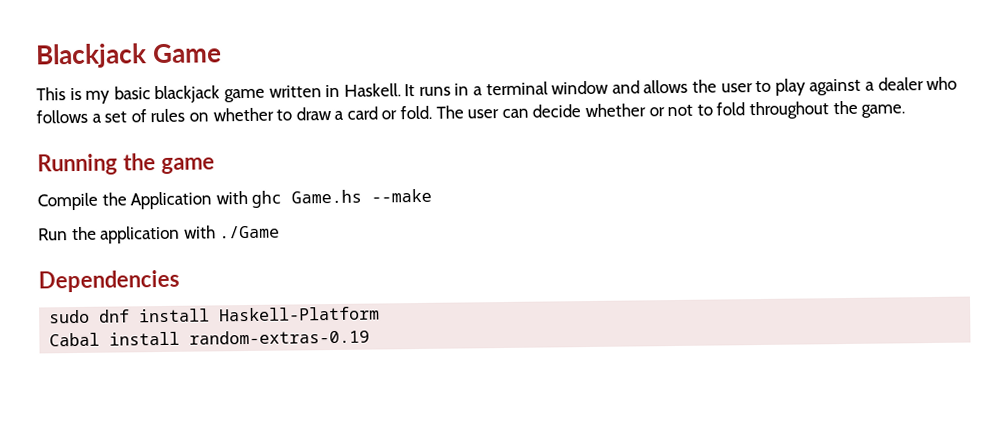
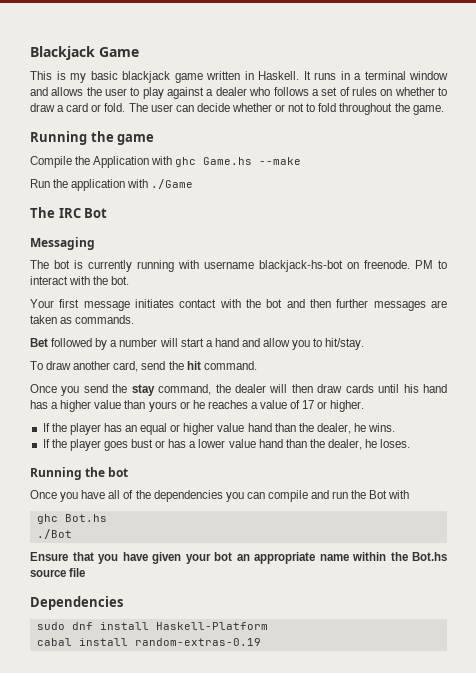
(281, 232) none -> [30,207,108,218] [30,237,95,250] [30,260,447,272] [30,276,130,285] [30,299,447,311] [30,315,135,324] [30,338,365,350] [30,361,257,372] [30,384,448,396] [30,400,365,412] [42,423,396,435] [42,439,411,451] [30,467,129,480] [30,490,410,502] [36,514,107,524] [36,529,72,539] [30,552,447,564] [30,568,86,577] // The IRC Bot // Messaging // The bot is currently running with username blackjack-hs-bot on freenode. PM to interact with the bot. // Your first message initiates contact with the bot and then further messages are taken as commands. // Bet followed by a number will start a hand and allow you to hit/stay. // To draw another card, send the hit command. // Once you send the stay command, the dealer will then draw cards until his hand has a higher value than yours or he reaches a value of 17 or higher. // If the player has an equal or higher value hand than the dealer, he wins. // If the player goes bust or has a lower value hand than the dealer, he loses. // Running the bot // Once you have all of the dependencies you can compile and run the Bot with // ghc Bot.hs // ./Bot // Ensure that you have given your bot an appropriate name within the Bot.hs source file
[49,332,101,347] Cabal -> [36,638,72,646] cabal

